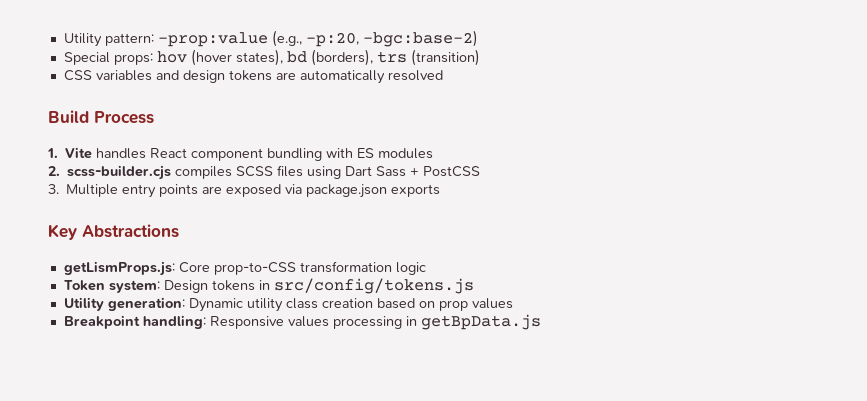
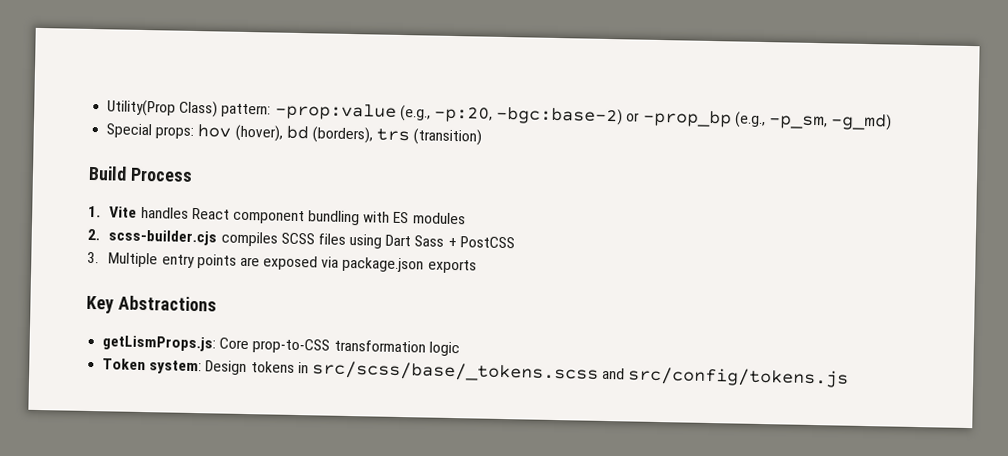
[63,33,102,47] Utility -> [107,99,219,118] Utility(Prop Class)
(478, 38) none -> [626,109,893,131] or -prop_bp (e.g., -p_sm, -g_md)
[190,49,283,66] (hover states), -> [234,124,283,142] (hover),
[63,70,443,84] // CSS variables and design tokens are automatically resolved -> (483, 137) none
(270, 285) none -> [311,360,626,383] src/scss/base/_tokens.scss and
[63,297,513,312] [63,314,541,330] // Utility generation: Dynamic utility class creation based on prop values // Breakpoint handling: Responsive values processing in getBpData.js -> (850, 377) none

